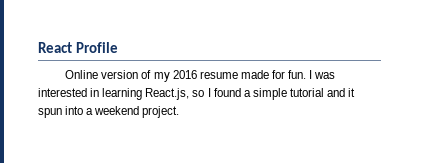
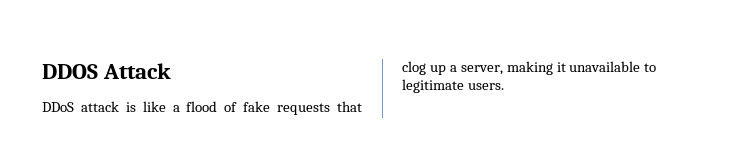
[38,42,119,53] [65,70,336,82] [38,88,356,100] [38,106,180,118] React Profile // Online version of my 2016 resume made for fun. I was interested in learning React.js, so I found a simple tutorial and it spun into a weekend project. -> [42,63,172,79] [42,101,362,115] [402,61,657,75] [402,79,504,93] DDOS Attack // DDoS attack is like a flood of fake requests that clog up a server, making it unavailable to legitimate users.

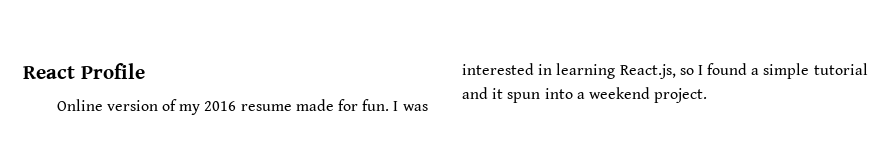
[42,63,172,79] [42,101,362,115] [402,61,657,75] [402,79,504,93] DDOS Attack // DDoS attack is like a flood of fake requests that clog up a server, making it unavailable to legitimate users. -> [23,63,145,79] [56,99,428,115] [462,63,868,79] [462,87,708,103] React Profile // Online version of my 2016 resume made for fun. I was interested in learning React.js, so I found a simple tutorial and it spun into a weekend project.

